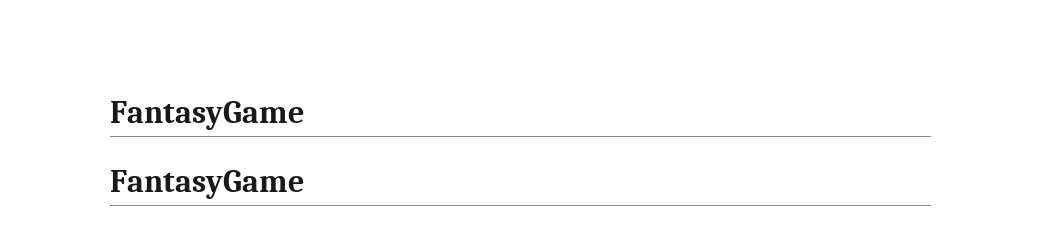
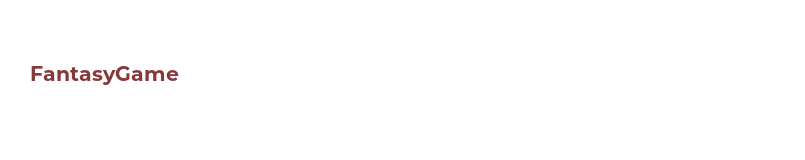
[110,101,304,130] [110,170,304,199] FantasyGame // FantasyGame -> [30,66,179,85] FantasyGame

